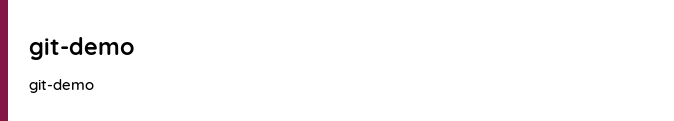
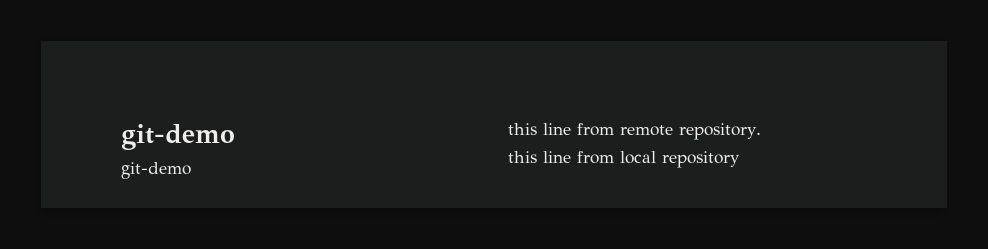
(94, 86) none -> [508,123,761,140] [508,151,740,168] // this line from remote repository. // this line from local repository

